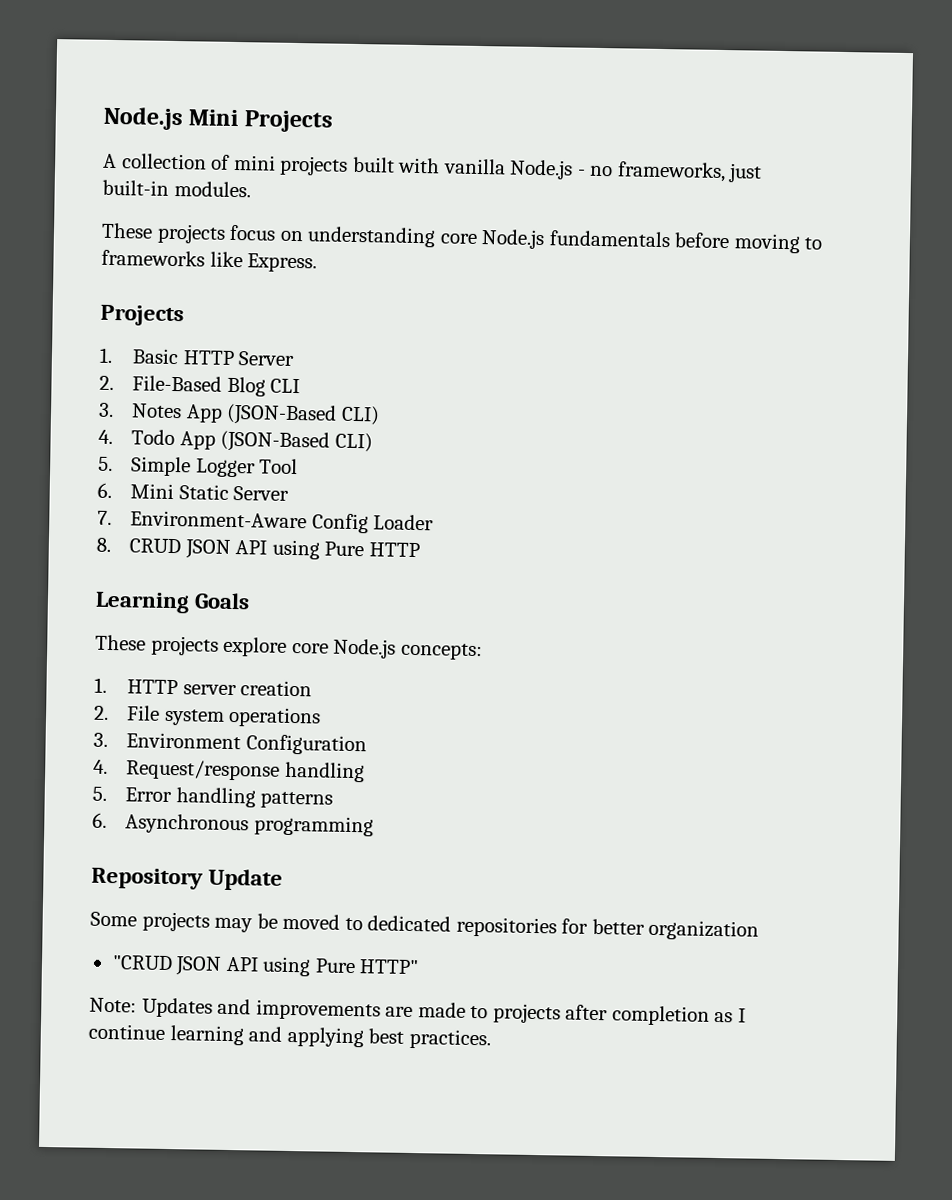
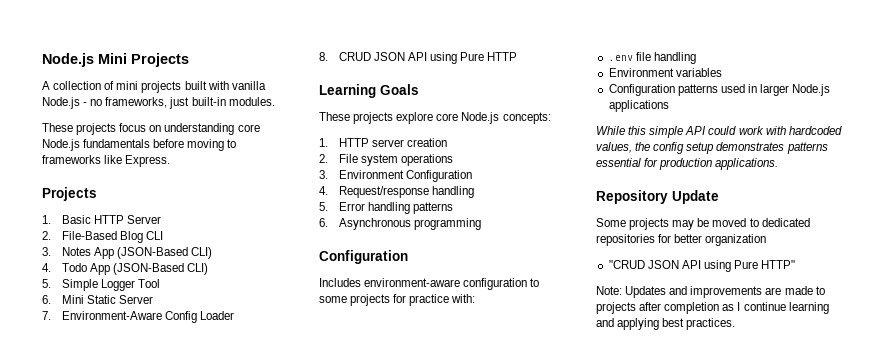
(374, 826) none -> [319,250,408,264] [319,278,540,290] [319,294,476,306] [608,52,696,64] [608,68,722,77] [608,84,831,96] [608,100,669,112] [596,126,842,138] [596,142,828,154] [596,158,779,170] // Configuration // Includes environment-aware configuration to some projects for practice with: // .env file handling // Environment variables // Configuration patterns used in larger Node.js applications // While this simple API could work with hardcoded values, the config setup demonstrates patterns essential for production applications.

